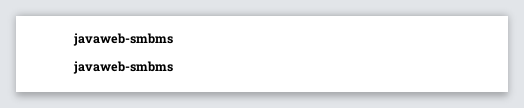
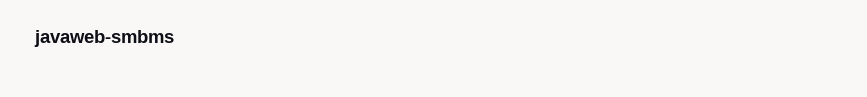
[73,33,173,46] [73,61,173,74] javaweb-smbms // javaweb-smbms -> [34,30,174,47] javaweb-smbms

